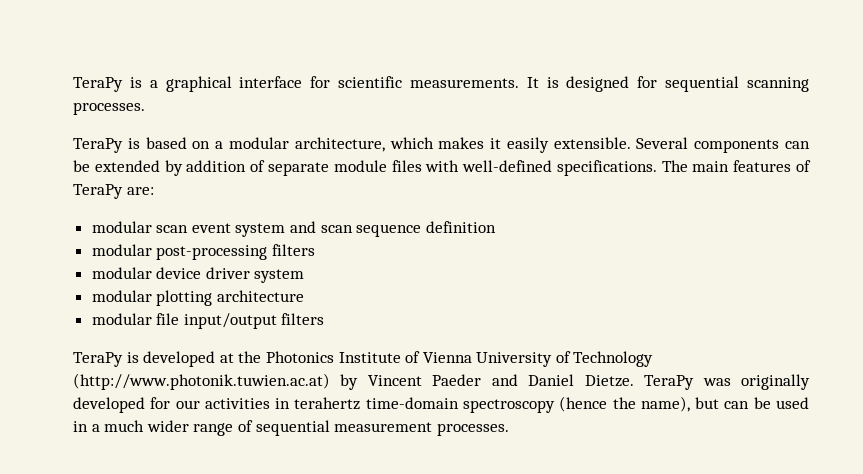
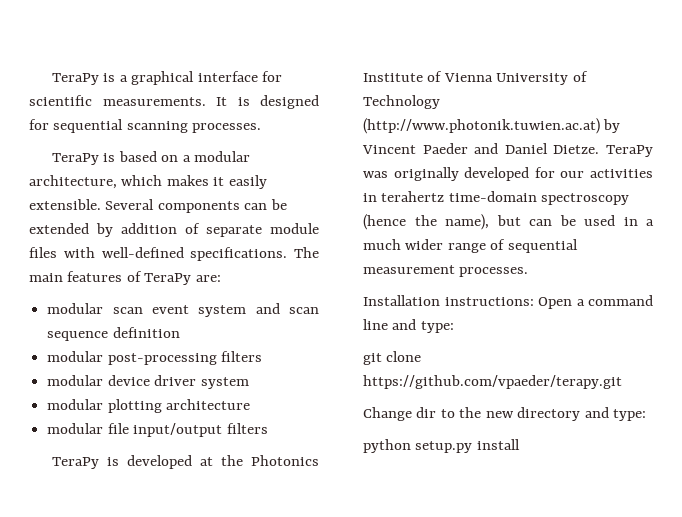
(509, 429) none -> [363,295,653,309] [363,319,454,333] [363,351,422,365] [363,375,622,389] [363,407,647,421] [363,439,520,453] // Installation instructions: Open a command line and type: // git clone https://github.com/vpaeder/terapy.git // Change dir to the new directory and type: // python setup.py install

